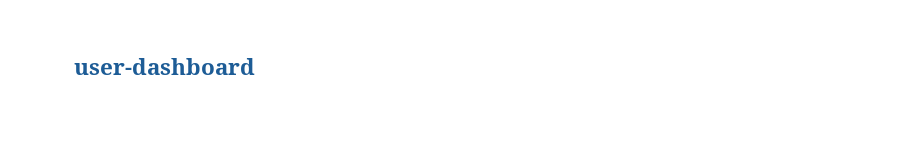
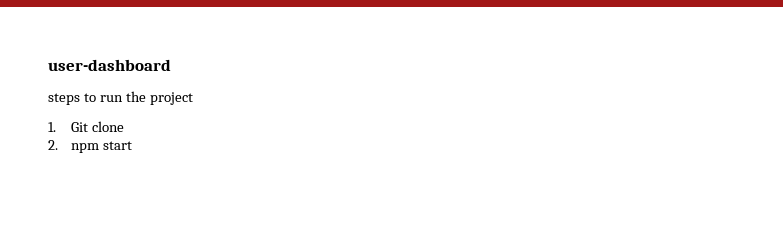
(255, 66) none -> [48,91,193,105] [48,121,124,132] [48,140,132,153] // steps to run the project // 1. Git clone // 2. npm start

